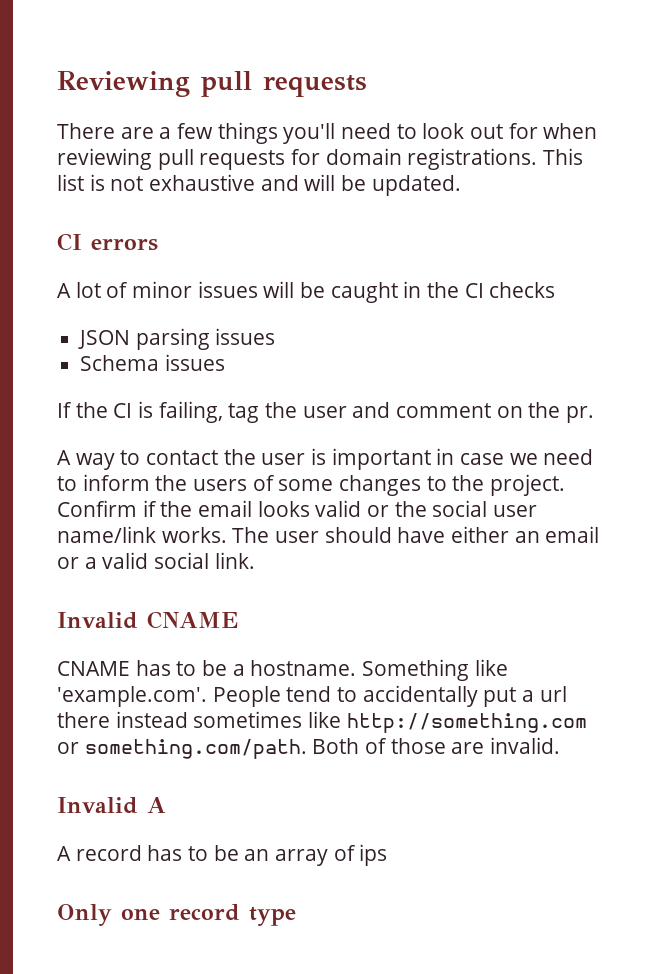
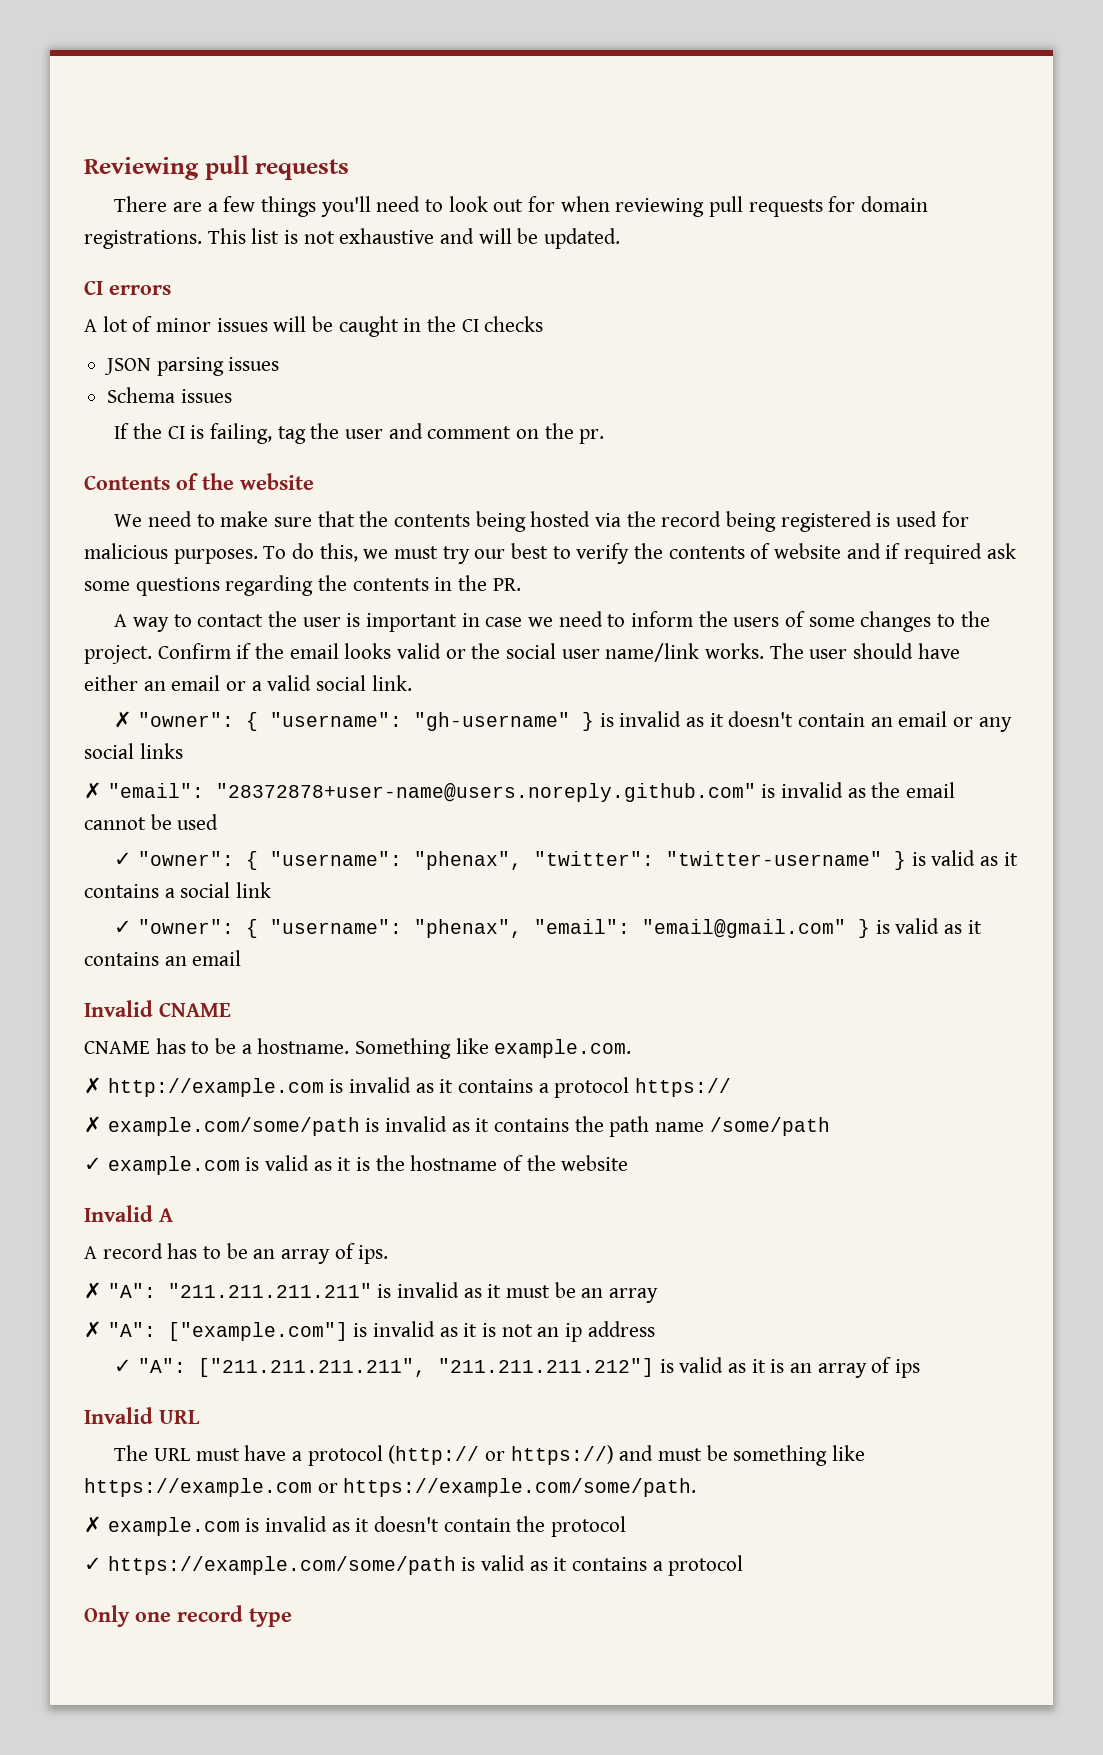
(595, 414) none -> [84,473,314,490] [114,511,969,532] [84,543,1016,564] [84,575,521,596] // Contents of the website // We need to make sure that the contents being hosted via the record being registered is used for malicious purposes. To do this, we must try our best to verify the contents of website and if required ask some questions regarding the contents in the PR.
(255, 560) none -> [114,711,1012,732] [84,743,183,759] [84,782,956,802] [84,814,219,830] [114,850,1018,870] [84,882,272,898] [114,918,982,938] [84,950,242,966] // ✗ "owner": { "username": "gh-username" } is invalid as it doesn't contain an email or any social links // ✗ "email": "28372878+user-name@users.noreply.github.com" is invalid as the email cannot be used // ✓ "owner": { "username": "phenax", "twitter": "twitter-username" } is valid as it contains a social link // ✓ "owner": { "username": "phenax", "email": "email@gmail.com" } is valid as it contains an email
[57,685,567,707] [57,711,587,733] [57,737,561,759] 'example.com'. People tend to accidentally put a url there instead sometimes like http://something.com or something.com/path. Both of those are invalid. -> [494,1039,632,1058] [84,1077,732,1098] [84,1116,830,1137] [84,1155,629,1175] example.com. // ✗ http://example.com is invalid as it contains a protocol https:// // ✗ example.com/some/path is invalid as it contains the path name /some/path // ✓ example.com is valid as it is the hostname of the website
[359,844,388,866] ips -> [358,1245,389,1264] [84,1282,659,1303] [84,1321,655,1342] [114,1357,920,1378] [84,1407,200,1424] [114,1445,865,1466] [84,1478,697,1497] [84,1516,627,1537] [84,1555,744,1576] ips. // ✗ "A": "211.211.211.211" is invalid as it must be an array // ✗ "A": ["example.com"] is invalid as it is not an ip address // ✓ "A": ["211.211.211.211", "211.211.211.212"] is valid as it is an array of ips // Invalid URL // The URL must have a protocol (http:// or https://) and must be something like https://example.com or https://example.com/some/path. // ✗ example.com is invalid as it doesn't contain the protocol // ✓ https://example.com/some/path is valid as it contains a protocol

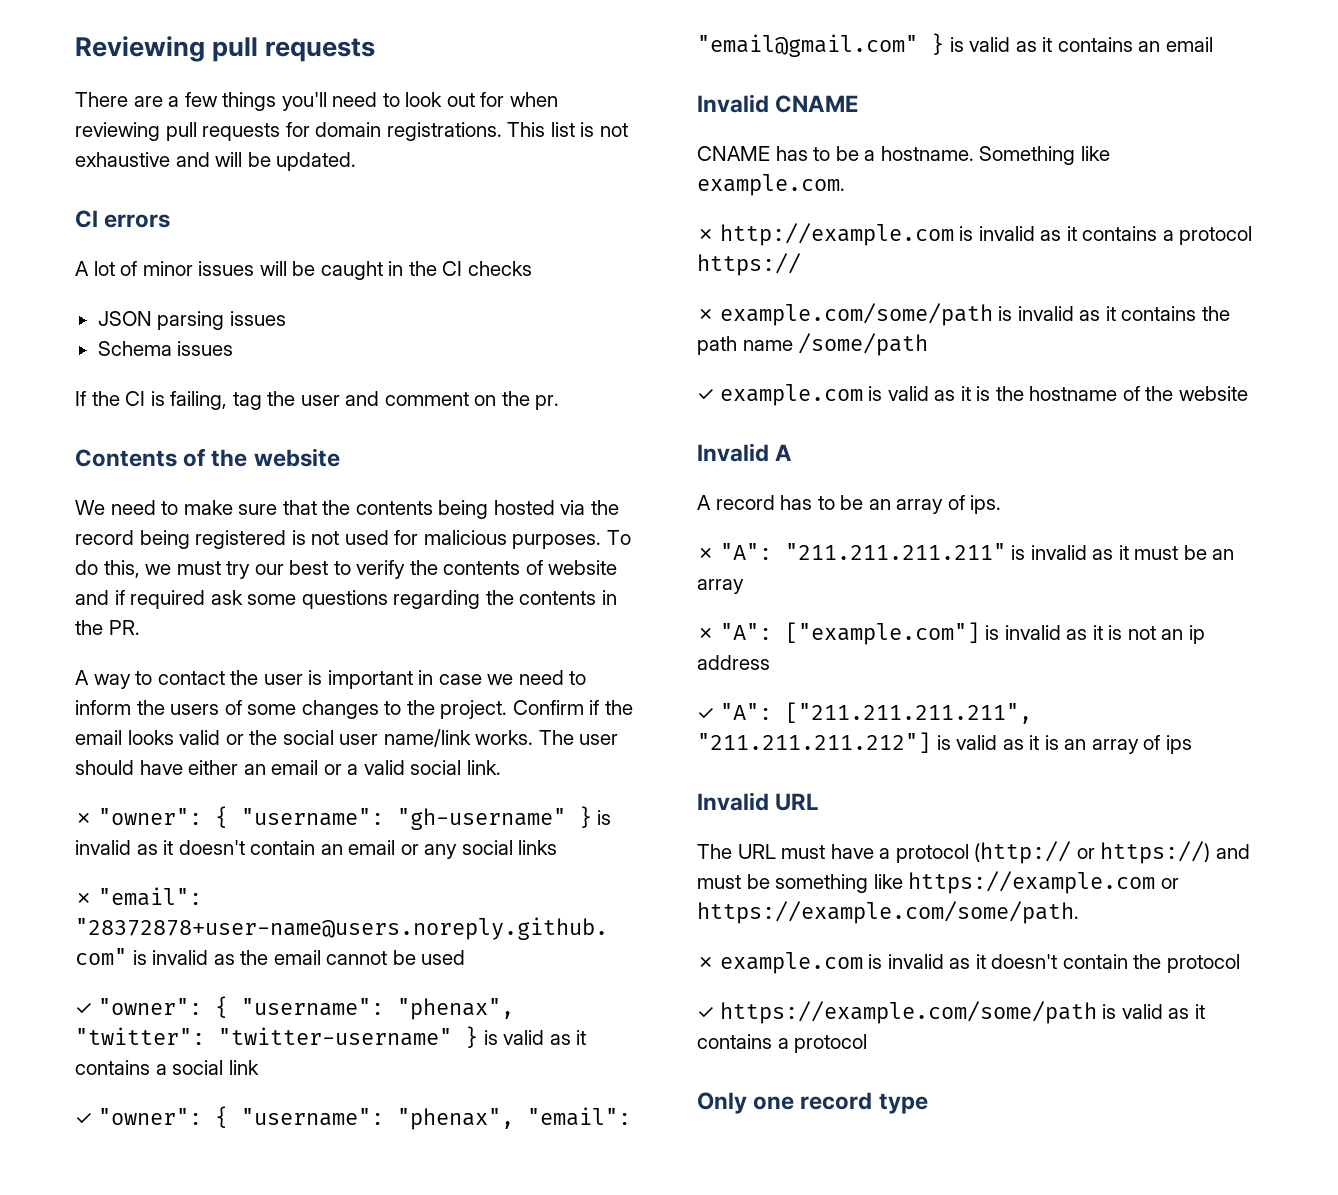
(891, 520) none -> [311,531,340,545] not

